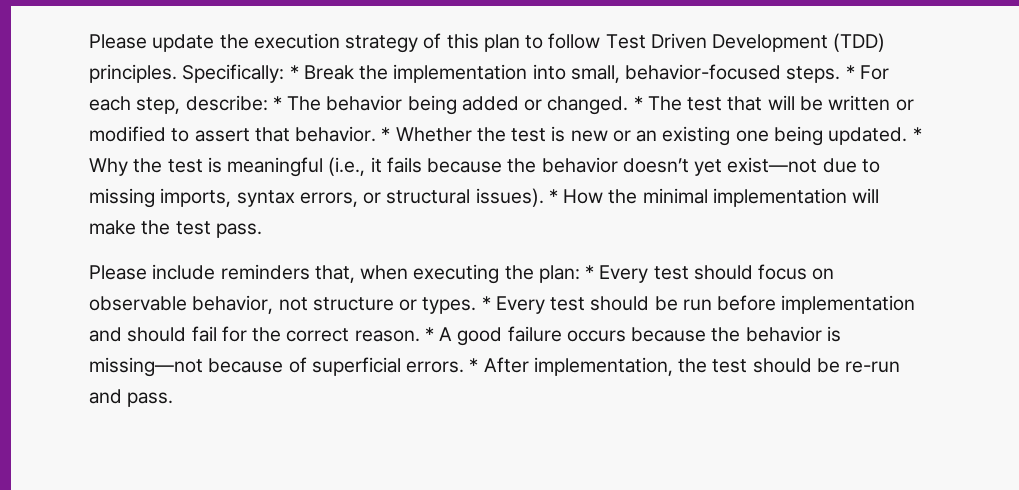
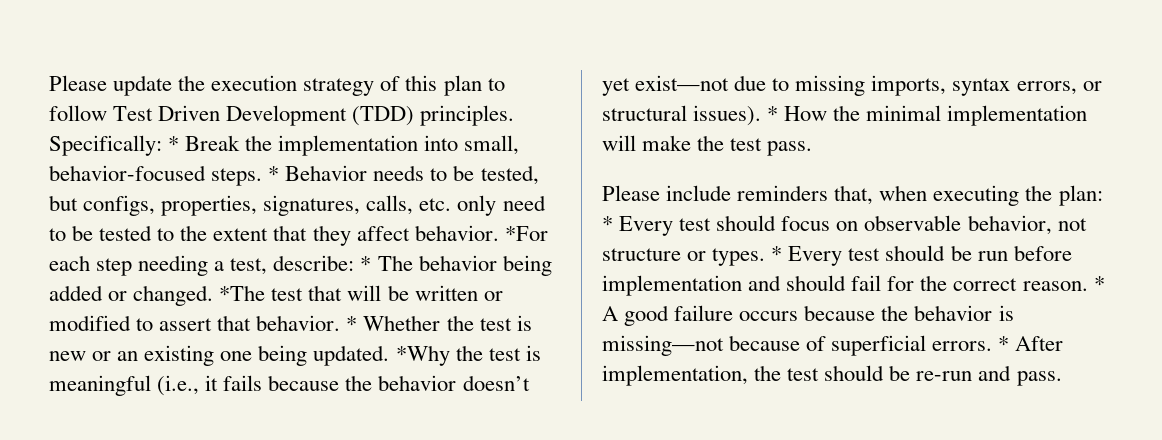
[859,65,889,80] [89,96,181,114] For each step, -> [285,165,539,185] [49,195,546,216] [49,225,548,246] [49,255,268,276] Behavior needs to be tested, but configs, properties, signatures, calls, etc. only need to be tested to the extent that they affect behavior. *For each step needing a test,
[633,96,682,111] * The -> [219,285,266,301] *The
[912,127,922,141] [89,158,128,176] * Why -> [395,345,450,366] *Why

